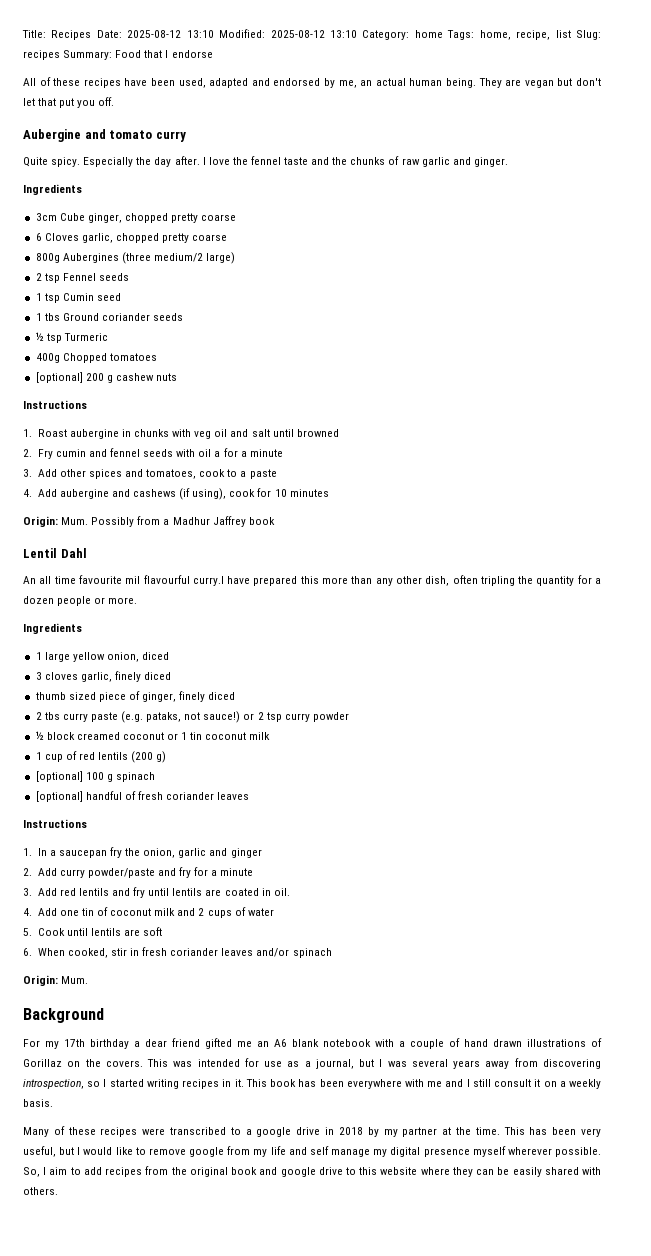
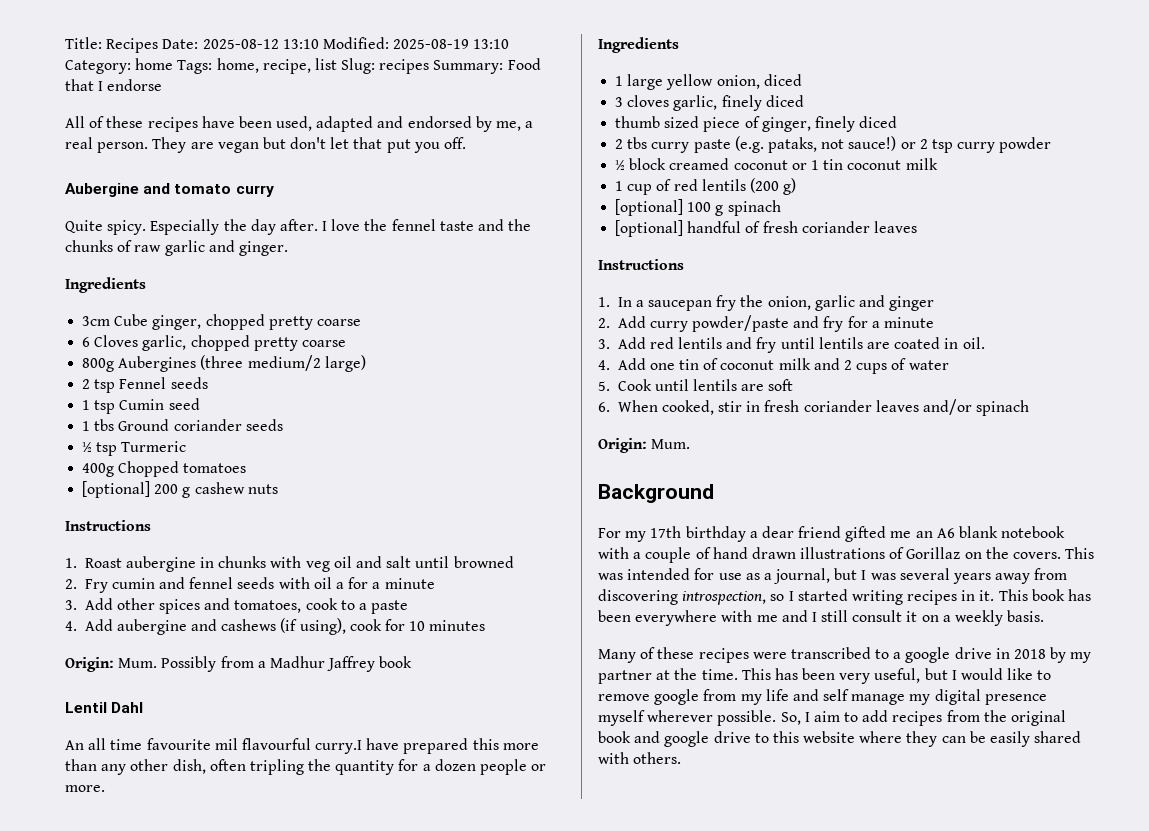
[270,30,325,38] 2025-08-12 -> [393,39,470,49] 2025-08-19
[360,78,477,88] an actual human being. -> [525,121,534,128] [65,137,149,153] a real person.

